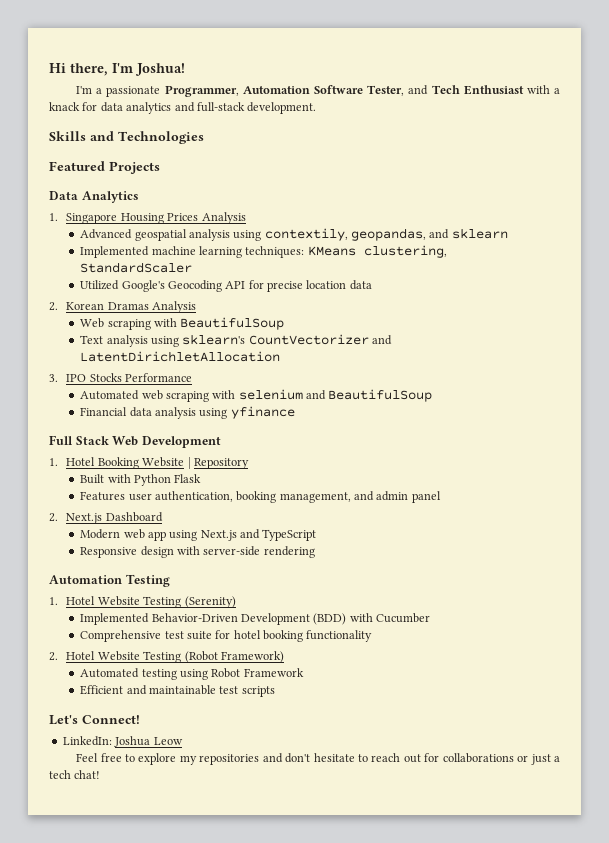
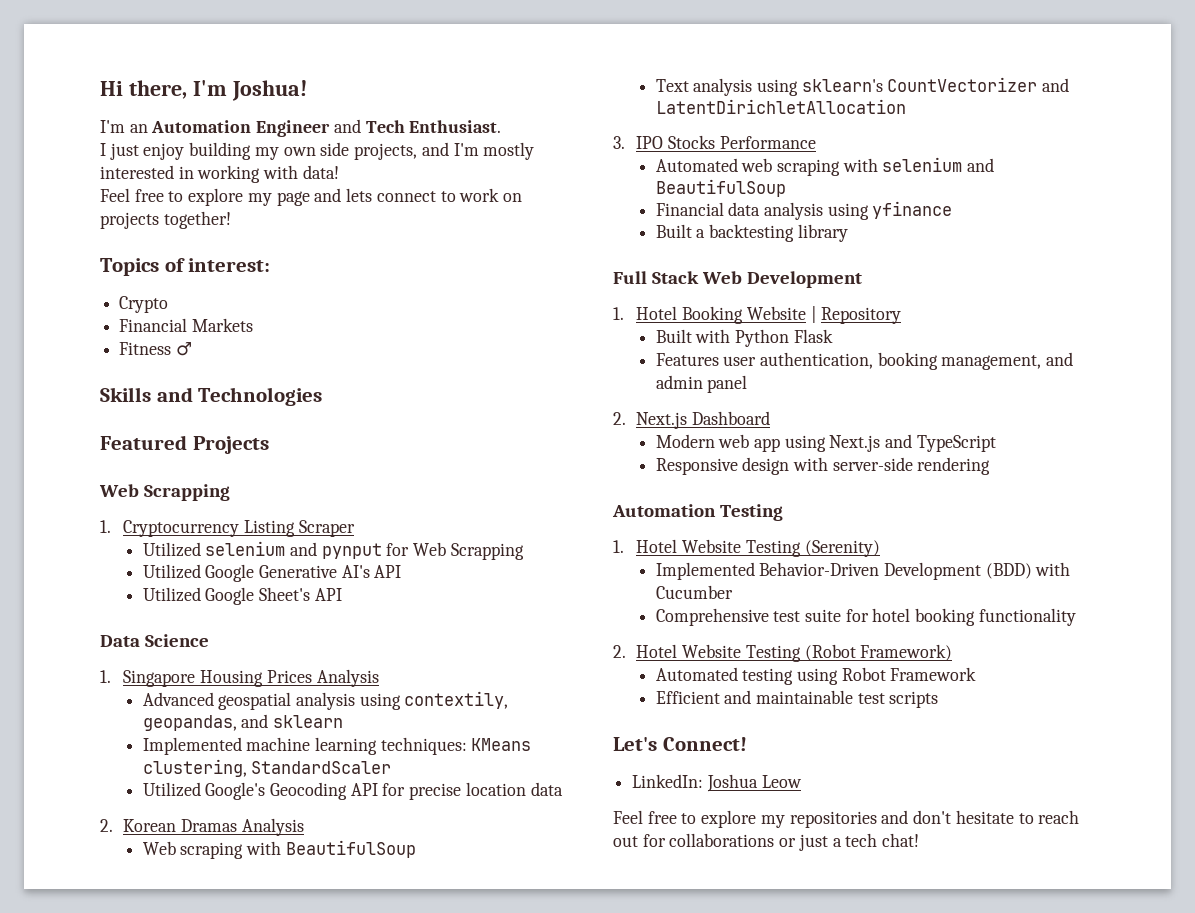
[96,85,560,97] [49,102,317,114] a passionate Programmer, Automation Software Tester, and Tech Enthusiast with a knack for data analytics and full-stack development. -> [129,119,502,137] [100,142,535,160] [100,165,339,183] [100,188,522,206] [100,211,231,229] [100,258,271,276] [119,296,169,313] [119,318,253,332] [119,342,192,356] an Automation Engineer and Tech Enthusiast. // I just enjoy building my own side projects, and I'm mostly interested in working with data! // Feel free to explore my page and lets connect to work on projects together! // Topics of interest: // Crypto // Financial Markets // Fitness ♂
(160, 167) none -> [99,484,231,501] [100,520,355,537] [142,541,524,560] [142,564,402,582] [142,587,342,605] // Web Scrapping // 1. Cryptocurrency Listing Scraper // Utilized selenium and pynput for Web Scrapping // Utilized Google Generative AI's API // Utilized Google Sheet's API
[81,191,139,203] Analytics -> [145,634,210,647] Science
(295, 412) none -> [655,224,848,242] // Built a backtesting library

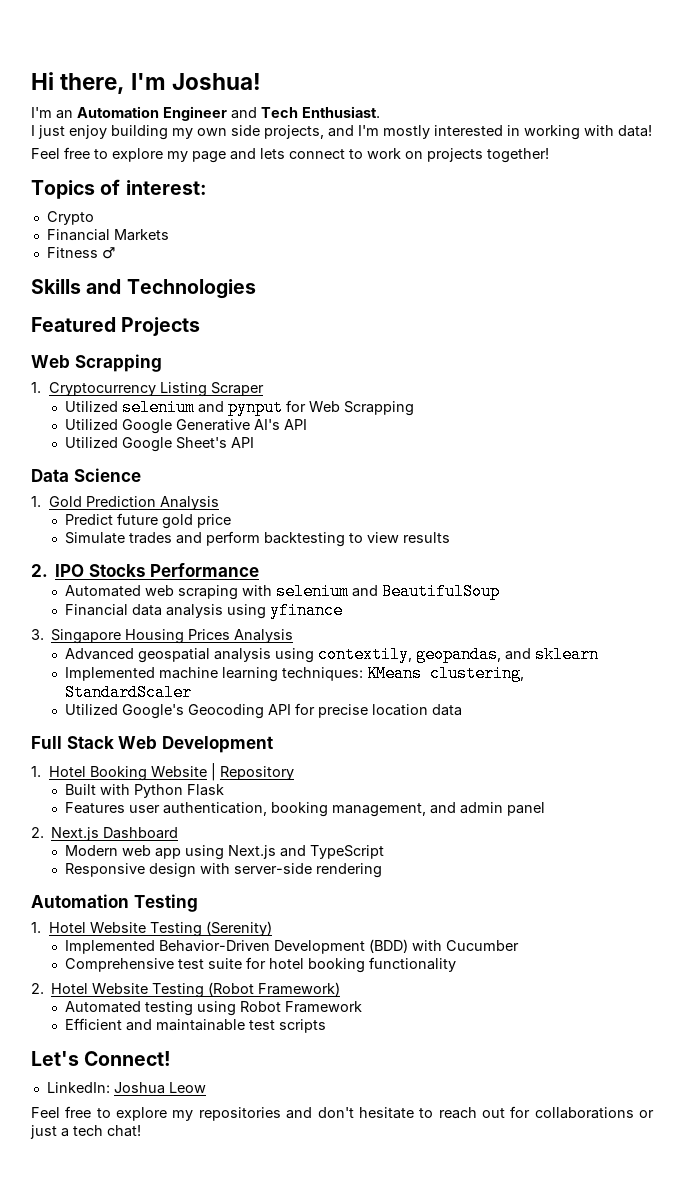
(111, 676) none -> [49,496,220,510] [65,513,232,529] [65,531,451,547] [31,563,260,577] [65,583,501,600] [65,602,344,619] [31,629,44,640] Gold Prediction Analysis // Predict future gold price // Simulate trades and perform backtesting to view results // 2. IPO Stocks Performance // Automated web scraping with selenium and BeautifulSoup // Financial data analysis using yfinance // 3.
[100,818,304,836] [142,840,416,859] [655,77,1070,96] [655,99,906,114] [613,135,816,149] [655,157,995,176] [655,179,786,197] [655,201,953,220] [655,224,848,242] // 2. Korean Dramas Analysis // Web scraping with BeautifulSoup // Text analysis using sklearn's CountVectorizer and LatentDirichletAllocation // 3. IPO Stocks Performance // Automated web scraping with selenium and BeautifulSoup // Financial data analysis using yfinance // Built a backtesting library -> (463, 710) none

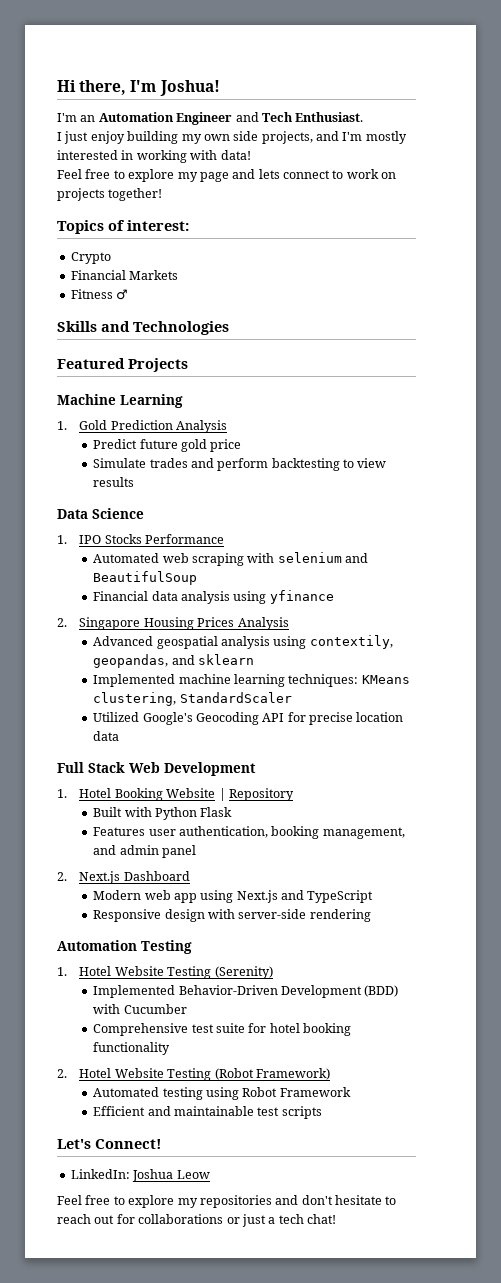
[31,354,162,372] [31,382,265,397] [65,399,415,416] [65,419,308,434] [65,437,255,452] [31,468,141,482] Web Scrapping // 1. Cryptocurrency Listing Scraper // Utilized selenium and pynput for Web Scrapping // Utilized Google Generative AI's API // Utilized Google Sheet's API // Data Science -> [57,394,183,408] Machine Learning
[31,564,48,577] 2. -> [57,508,144,519] [57,535,67,544] Data Science // 1.
[31,629,44,640] 3. -> [57,618,67,627] 2.

